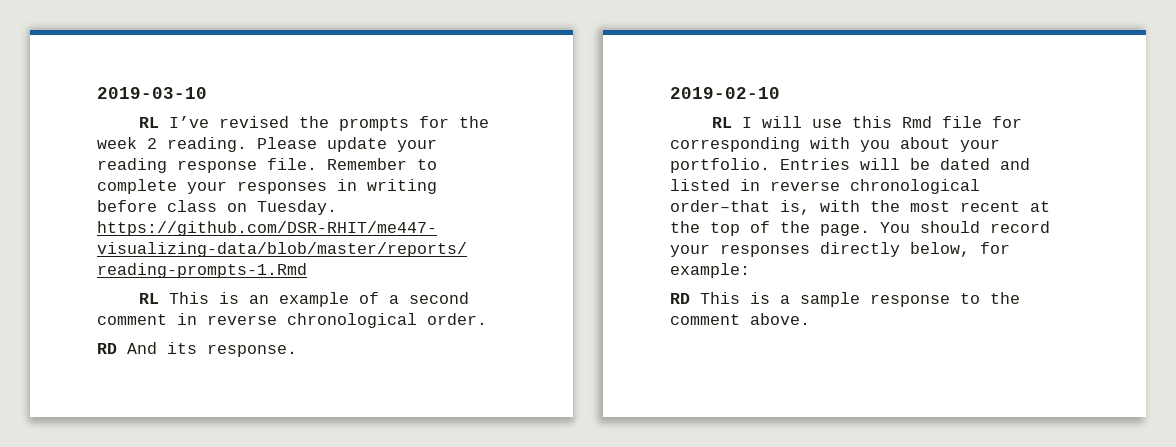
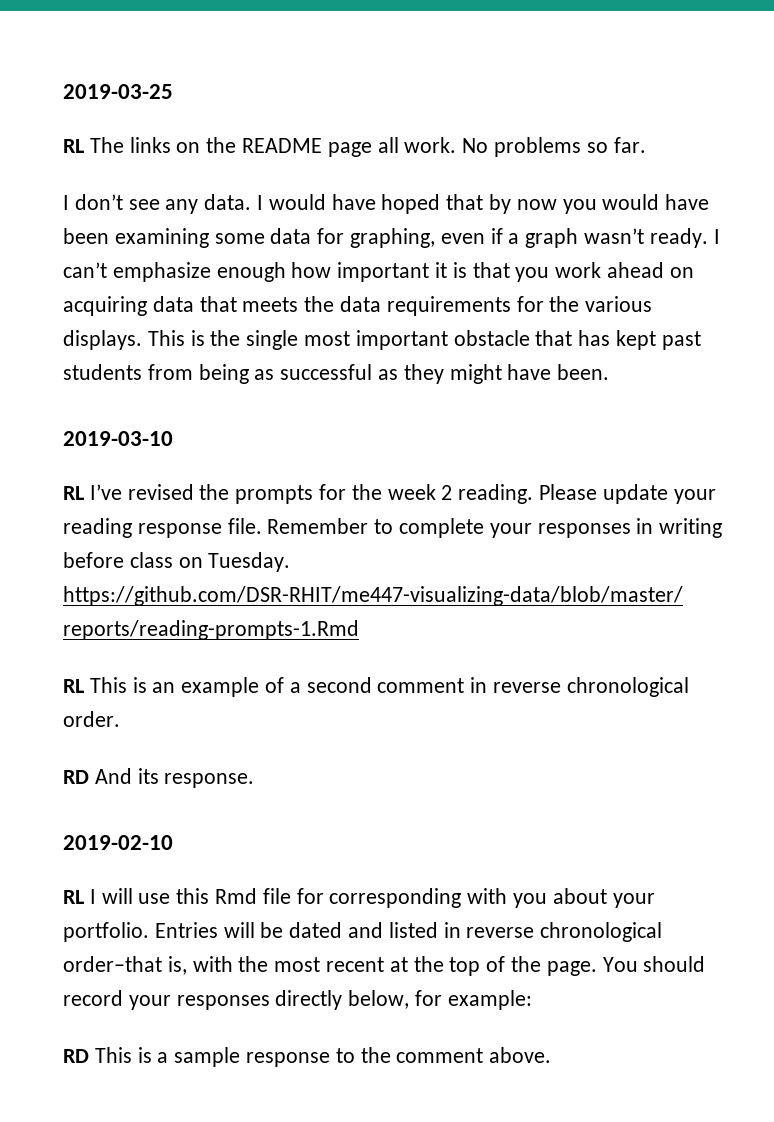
(97, 93) none -> [63,84,173,99] [63,137,646,157] [63,194,710,214] [63,228,720,248] [63,262,694,282] [63,296,653,316] [63,330,701,350] [63,364,610,384] 2019-03-25 // RL The links on the README page all work. No problems so far. // I don’t see any data. I would have hoped that by now you would have been examining some data for graphing, even if a graph wasn’t ready. I can’t emphasize enough how important it is that you work ahead on acquiring data that meets the data requirements for the various displays. This is the single most important obstacle that has kept past students from being as successful as they might have been. //

